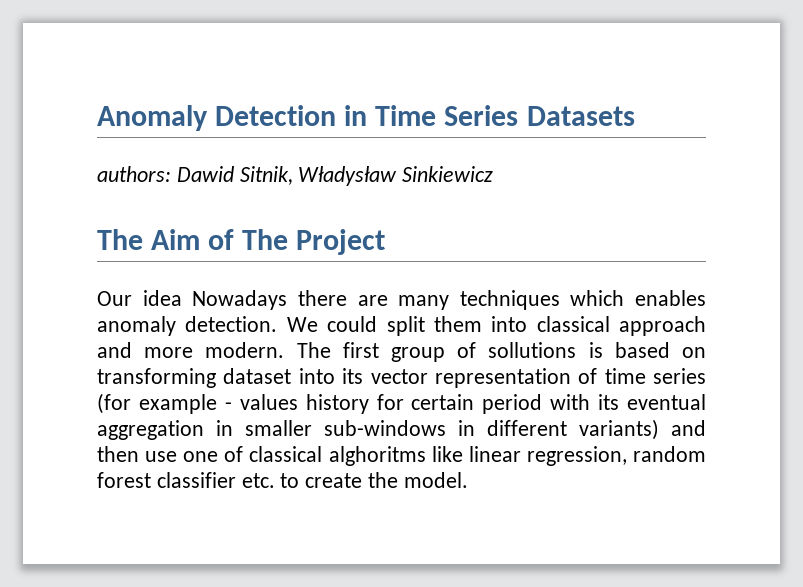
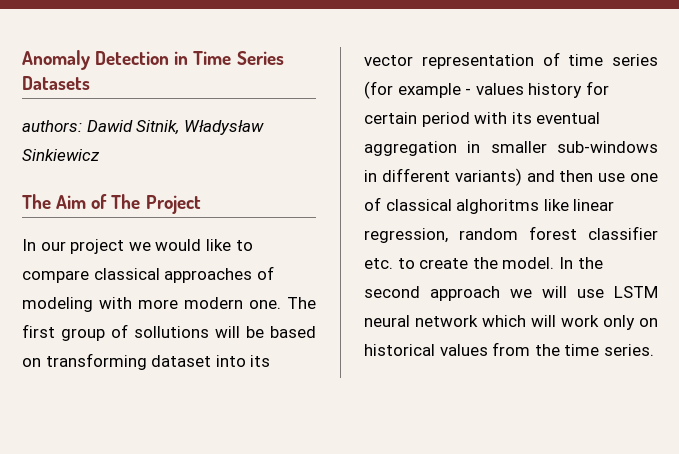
[97,290,706,310] [97,316,706,336] [97,342,285,358] Our idea Nowadays there are many techniques which enables anomaly detection. We could split them into classical approach and more modern. -> [22,239,253,254] [22,266,274,283] [22,297,281,312] In our project we would like to compare classical approaches of modeling with more modern one.
[588,342,603,358] is -> [215,326,264,338] will be
(468, 480) none -> [558,257,603,269] [364,286,658,301] [364,315,658,330] [364,342,654,356] In the second approach we will use LSTM neural network which will work only on historical values from the time series.

